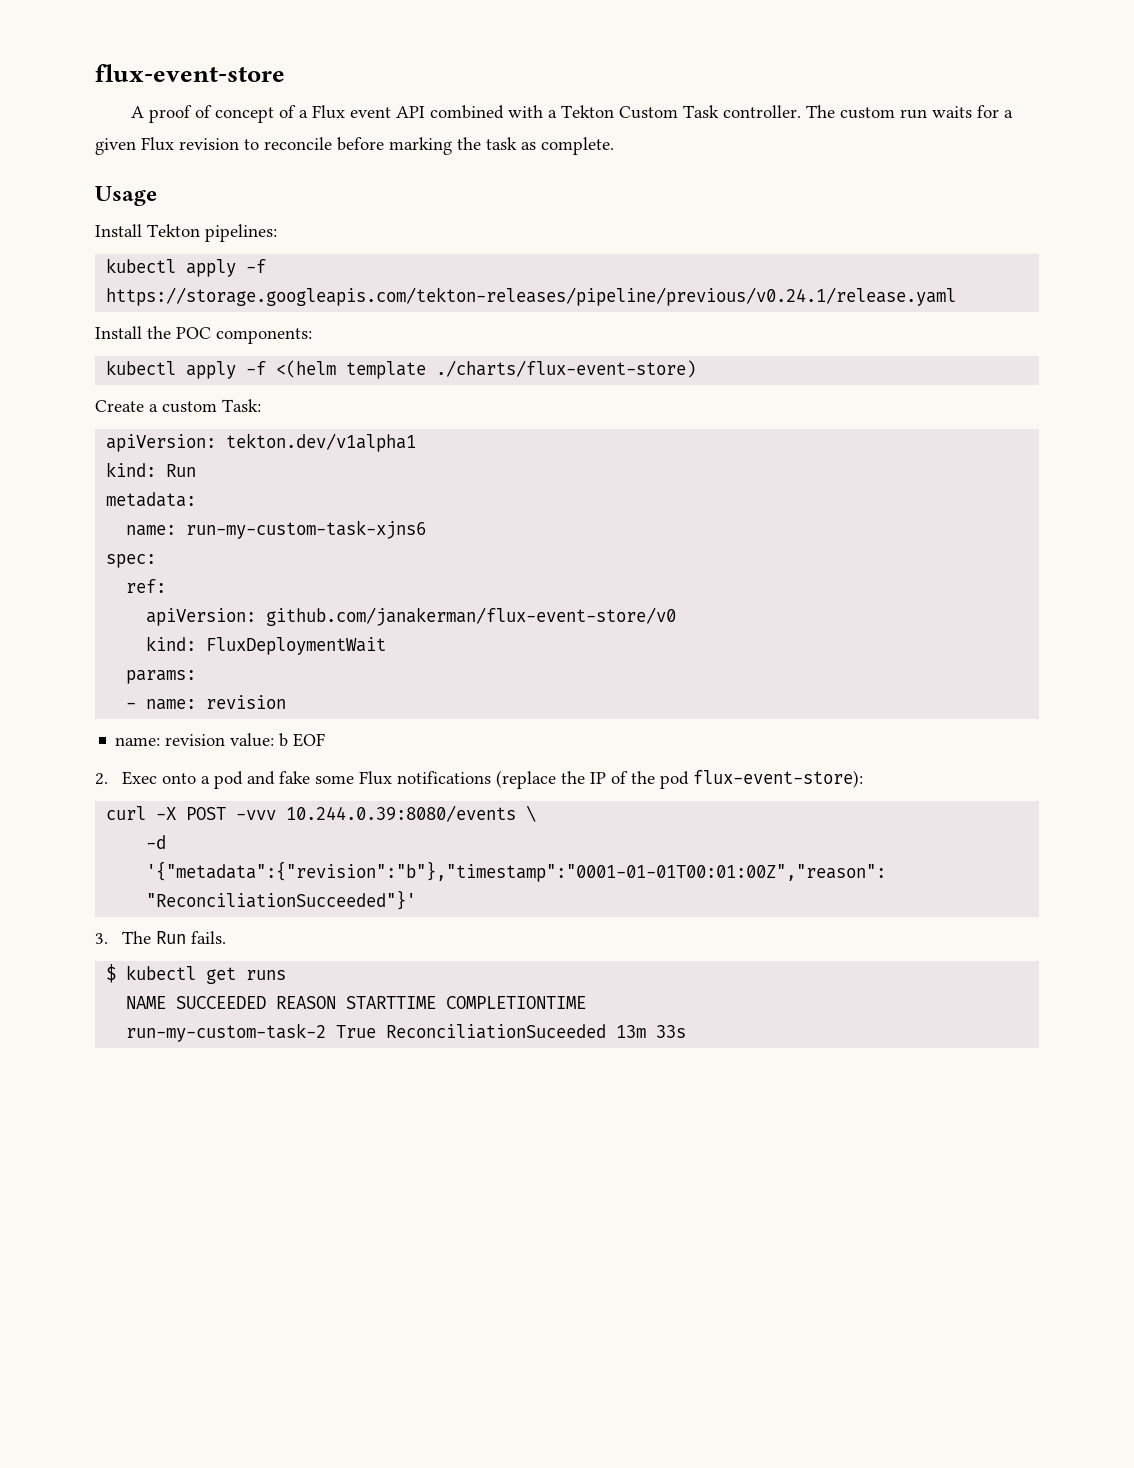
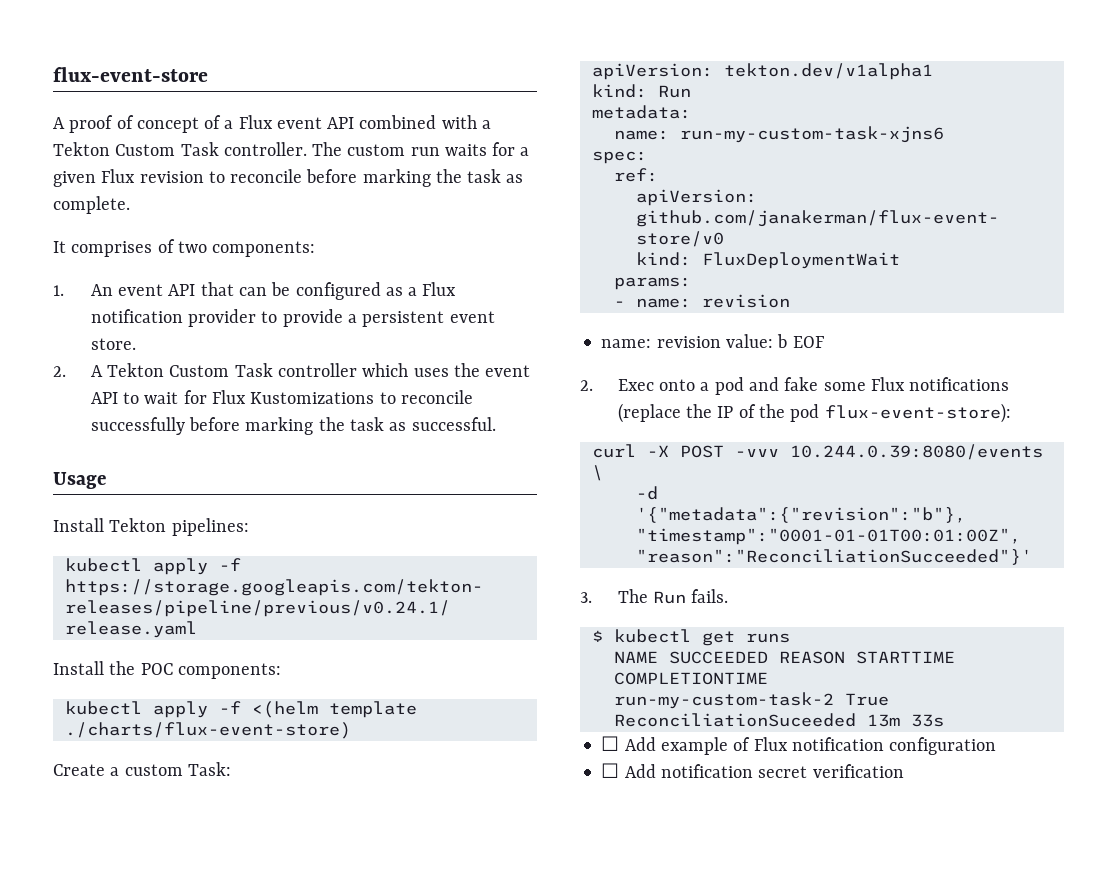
(614, 146) none -> [53,239,316,257] [53,282,457,300] [90,309,495,327] [90,338,136,350] [53,363,531,377] [90,390,473,404] [90,417,496,435] // It comprises of two components: // 1. An event API that can be configured as a Flux notification provider to provide a persistent event store. // 2. A Tekton Custom Task controller which uses the event API to wait for Flux Kustomizations to reconcile successfully before marking the task as successful.
(687, 1031) none -> [601,736,997,755] [601,763,904,778] // ☐ Add example of Flux notification configuration // ☐ Add notification secret verification

